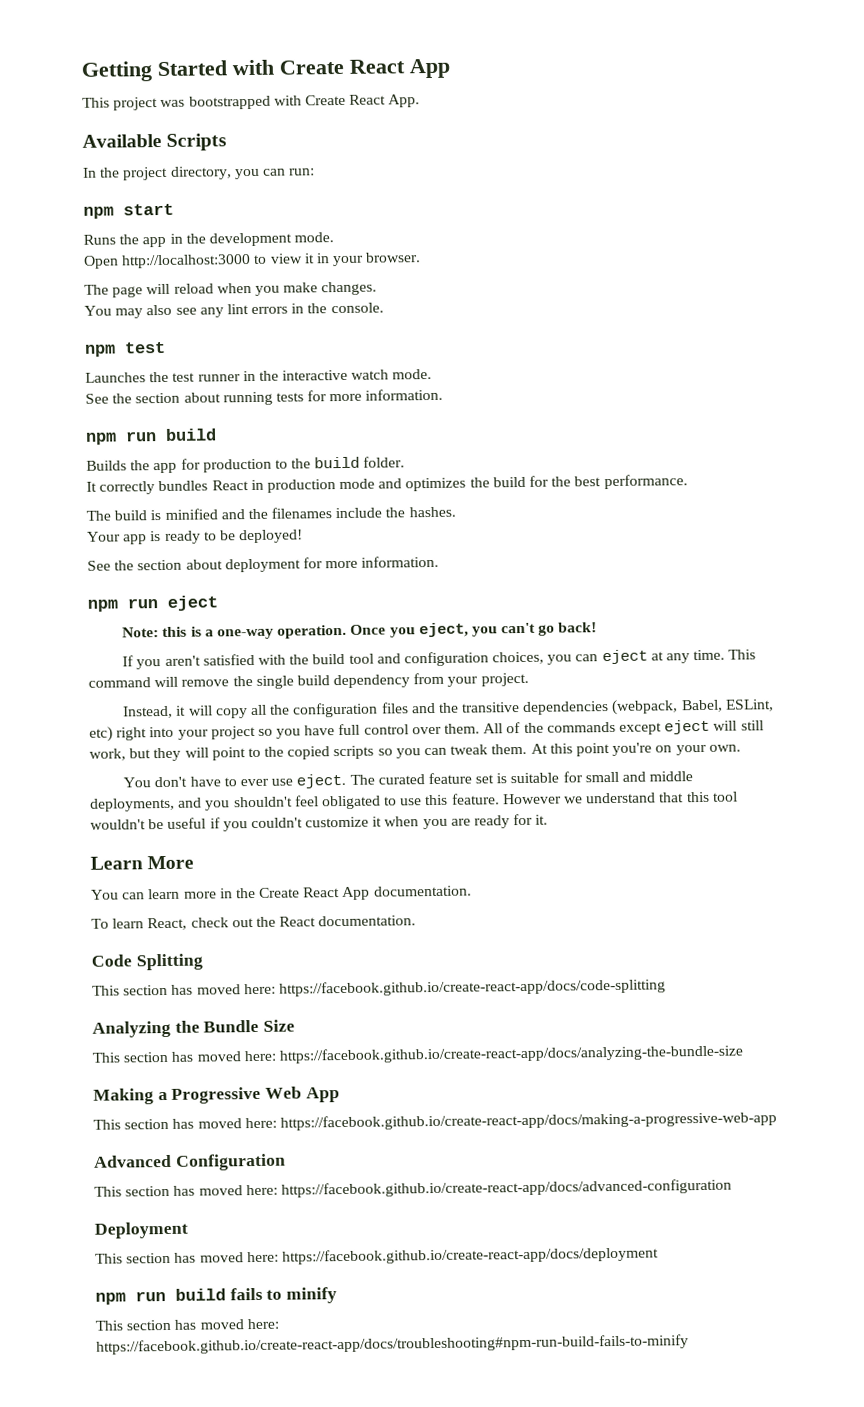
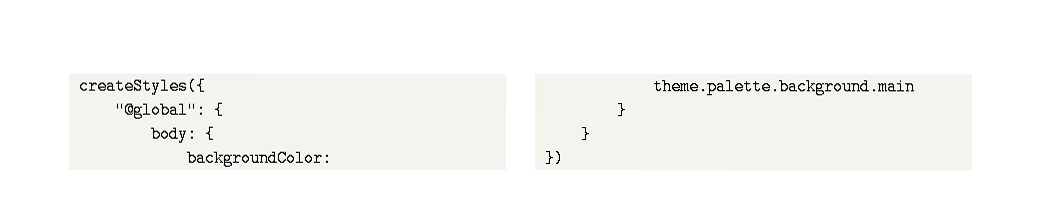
[81,58,451,82] [82,94,421,111] [82,133,228,151] [82,166,316,181] [83,203,174,219] [83,232,335,248] [83,252,422,269] [84,281,378,298] [84,302,384,319] [84,341,166,357] [85,368,433,383] [85,388,444,406] [85,428,217,445] [86,456,406,474] [86,474,688,495] [86,506,456,521] [87,529,304,545] [87,555,440,573] [87,595,218,612] [122,622,598,640] [122,649,757,670] [88,672,529,689] [123,699,774,719] [89,719,764,742] [89,742,741,762] [123,771,694,789] [90,791,738,812] [90,813,549,832] [90,855,195,870] [91,885,472,901] [91,915,417,931] [91,953,203,971] [92,978,666,997] [92,1019,296,1038] [92,1044,743,1064] [93,1086,340,1105] [93,1111,777,1131] [94,1153,286,1171] [94,1178,732,1198] [94,1221,188,1239] [95,1246,659,1265] [95,1287,338,1305] [95,1318,279,1331] [96,1334,689,1355] Getting Started with Create React App // This project was bootstrapped with Create React App. // Available Scripts // In the project directory, you can run: // npm start // Runs the app in the development mode. // Open http://localhost:3000 to view it in your browser. // The page will reload when you make changes. // You may also see any lint errors in the console. // npm test // Launches the test runner in the interactive watch mode. // See the section about running tests for more information. // npm run build // Builds the app for production to the build folder. // It correctly bundles React in production mode and optimizes the build for the best performance. // The build is minified and the filenames include the hashes. // Your app is ready to be deployed! // See the section about deployment for more information. // npm run eject // Note: this is a one-way operation. Once you eject, you can't go back! // If you aren't satisfied with the build tool and configuration choices, you can eject at any time. This command will remove the single build dependency from your project. // Instead, it will copy all the configuration files and the transitive dependencies (webpack, Babel, ESLint, etc) right into your project so you have full control over them. All of the commands except eject will still work, but they will point to the copied scripts so you can tweak them. At this point you're on your own. // You don't have to ever use eject. The curated feature set is suitable for small and middle deployments, and you shouldn't feel obligated to use this feature. However we understand that this tool wouldn't be useful if you couldn't customize it when you are ready for it. // Learn More // You can learn more in the Create React App documentation. // To learn React, check out the React documentation. // Code Splitting // This section has moved here: https://facebook.github.io/create-react-app/docs/code-splitting // Analyzing the Bundle Size // This section has moved here: https://facebook.github.io/create-react-app/docs/analyzing-the-bundle-size // Making a Progressive Web App // This section has moved here: https://facebook.github.io/create-react-app/docs/making-a-progressive-web-app // Advanced Configuration // This section has moved here: https://facebook.github.io/create-react-app/docs/advanced-configuration // Deployment // This section has moved here: https://facebook.github.io/create-react-app/docs/deployment // npm run build fails to minify // This section has moved here: https://facebook.github.io/create-react-app/docs/troubleshooting#npm-run-build-fails-to-minify -> [78,77,207,95] [113,101,225,119] [149,125,215,143] [185,149,332,167] [652,78,916,96] [615,102,628,120] [579,126,591,144] [543,150,564,168] createStyles({ // "@global": { // body: { // backgroundColor: theme.palette.background.main // } // } // })

